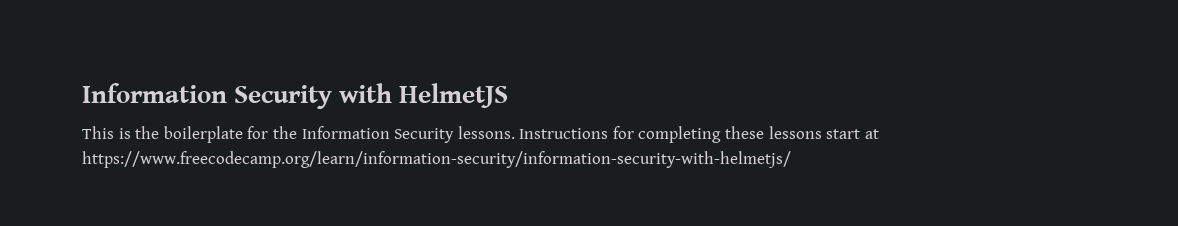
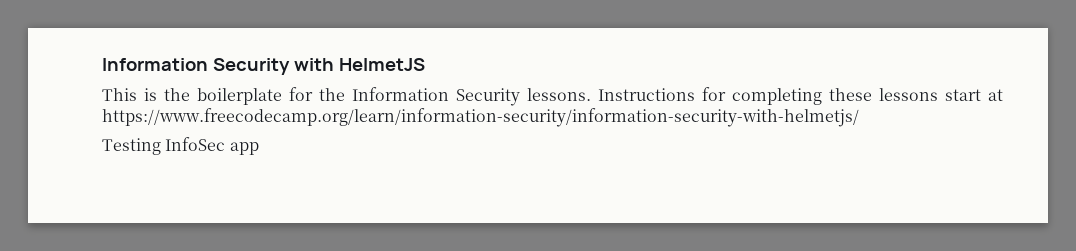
(791, 159) none -> [102,137,259,155] // Testing InfoSec app

